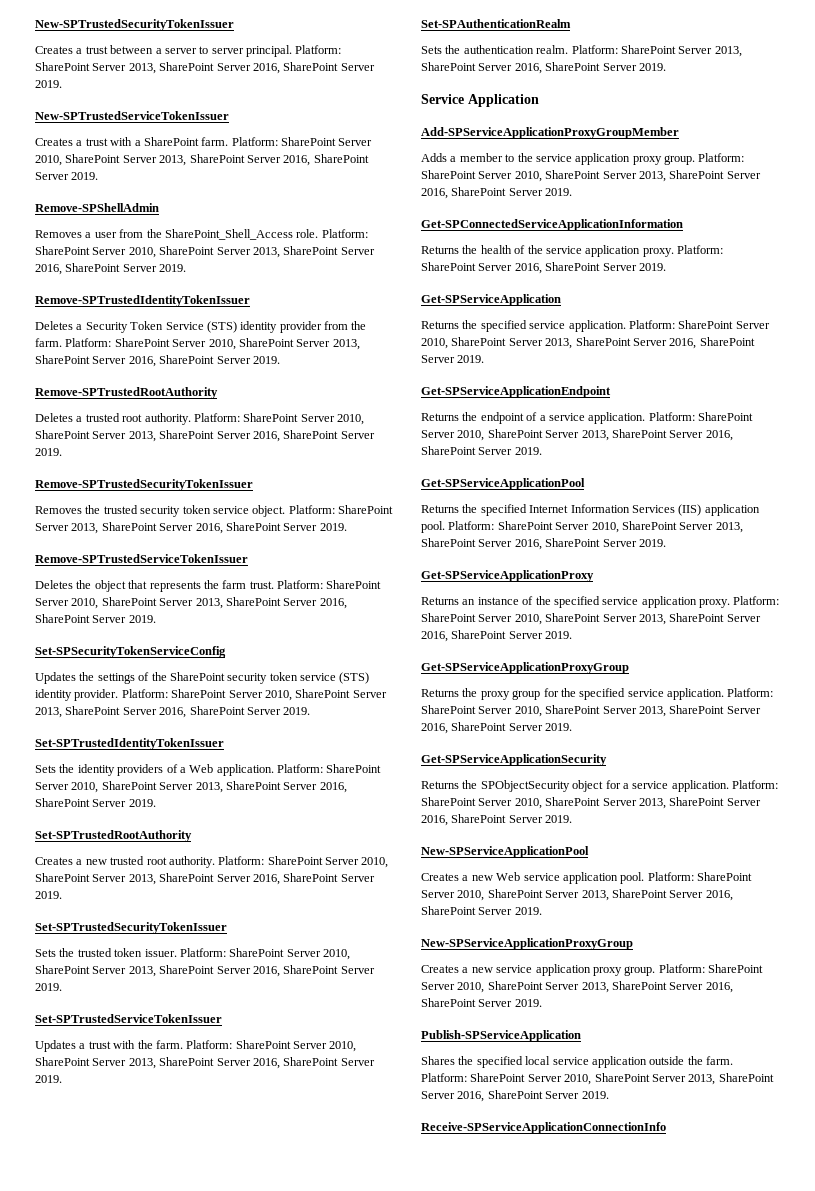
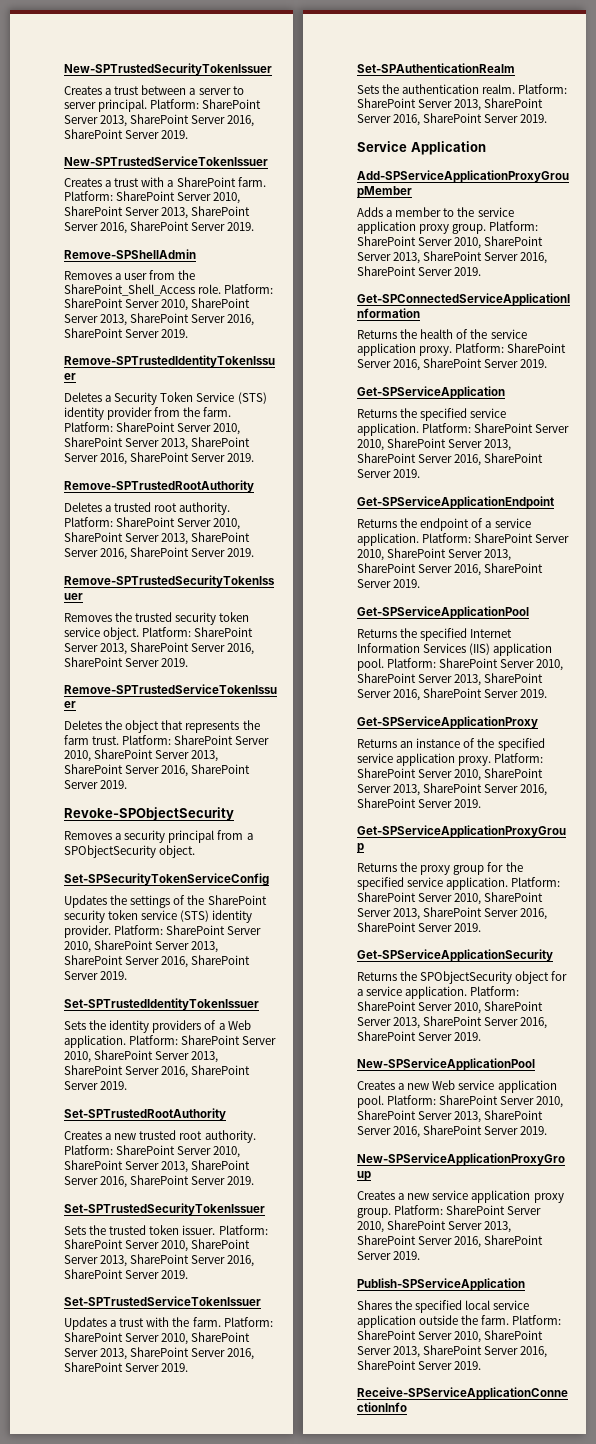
(156, 619) none -> [64,807,234,821] [64,830,253,843] [64,845,196,858] // Revoke-SPObjectSecurity // Removes a security principal from a SPObjectSecurity object.

